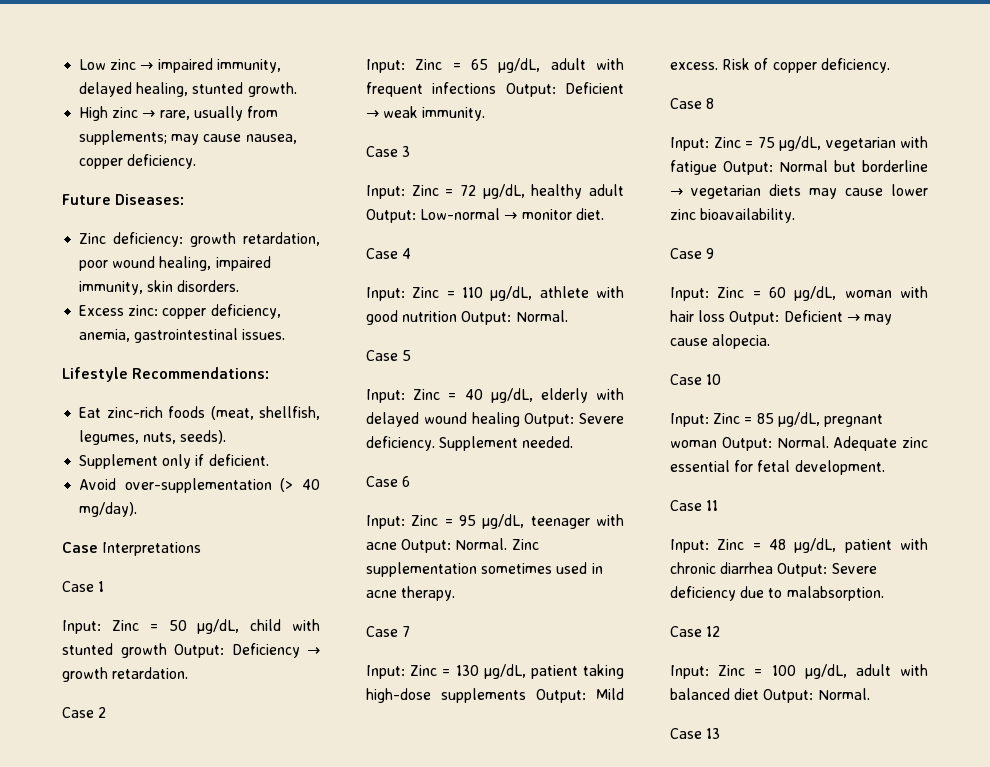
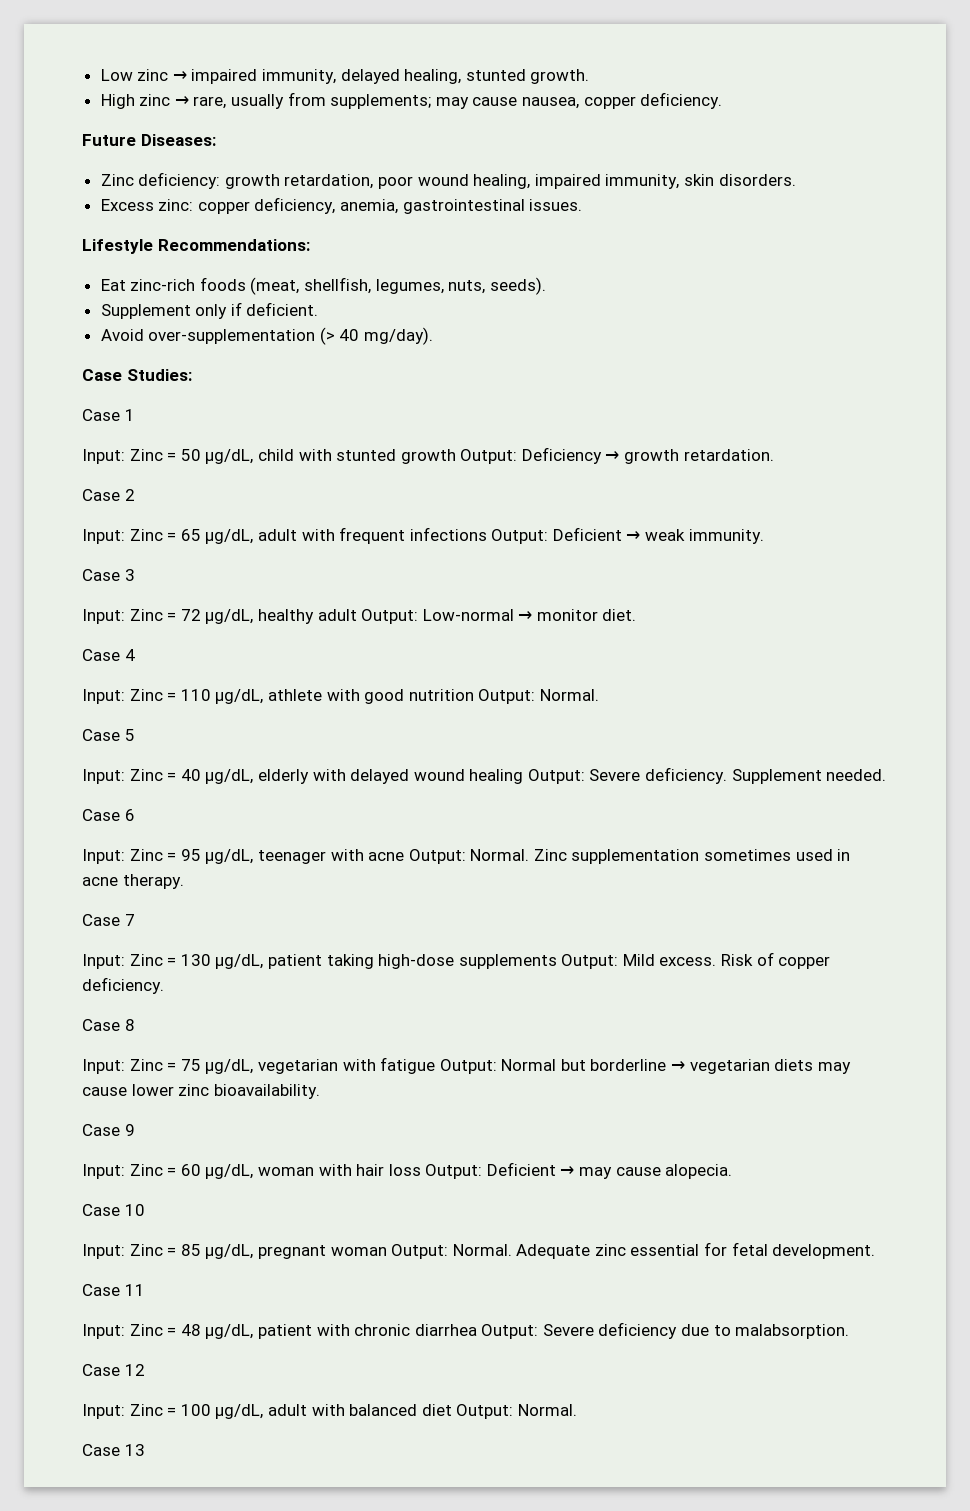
[102,542,202,556] Interpretations -> [126,369,192,381] Studies:

